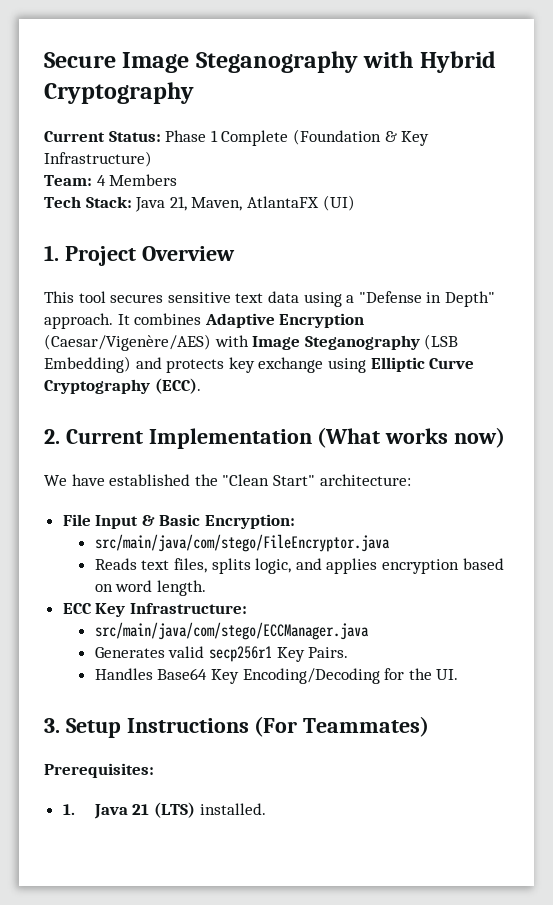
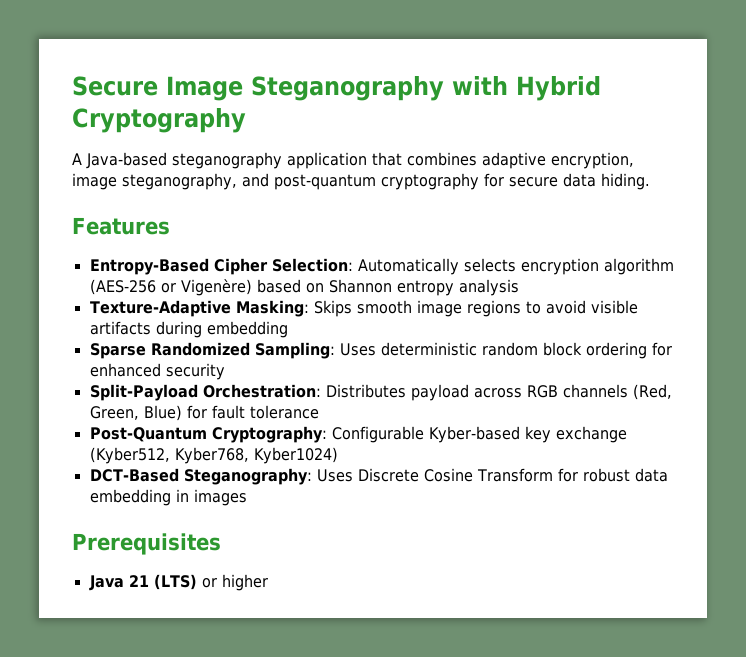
[44,129,430,146] [44,151,152,167] [44,174,178,186] [44,195,355,212] [44,245,235,266] [44,291,495,307] [44,313,365,329] [44,334,459,351] [44,356,475,373] [44,378,201,394] [44,427,506,449] [44,474,411,486] [62,514,296,529] [94,534,390,552] [94,558,504,574] [94,580,206,596] [62,603,247,617] [94,622,369,640] [94,646,349,662] [94,668,459,684] [44,716,430,738] [44,763,154,778] [62,804,75,815] Current Status: Phase 1 Complete (Foundation & Key Infrastructure) // Team: 4 Members // Tech Stack: Java 21, Maven, AtlantaFX (UI) // 1. Project Overview // This tool secures sensitive text data using a "Defense in Depth" approach. It combines Adaptive Encryption (Caesar/Vigenère/AES) with Image Steganography (LSB Embedding) and protects key exchange using Elliptic Curve Cryptography (ECC). // 2. Current Implementation (What works now) // We have established the "Clean Start" architecture: // File Input & Basic Encryption: // src/main/java/com/stego/FileEncryptor.java // Reads text files, splits logic, and applies encryption based on word length. // ECC Key Infrastructure: // src/main/java/com/stego/ECCManager.java // Generates valid secp256r1 Key Pairs. // Handles Base64 Key Encoding/Decoding for the UI. // 3. Setup Instructions (For Teammates) // Prerequisites: // 1. -> [72,152,634,169] [72,173,650,190] [72,217,170,235] [89,258,674,275] [89,279,519,296] [89,300,638,317] [89,321,288,338] [89,342,672,359] [89,363,225,380] [89,384,672,401] [89,405,319,421] [89,426,627,443] [89,447,338,464] [89,468,668,485] [89,489,247,506] [72,533,221,555] A Java-based steganography application that combines adaptive encryption, image steganography, and post-quantum cryptography for secure data hiding. // Features // Entropy-Based Cipher Selection: Automatically selects encryption algorithm (AES-256 or Vigenère) based on Shannon entropy analysis // Texture-Adaptive Masking: Skips smooth image regions to avoid visible artifacts during embedding // Sparse Randomized Sampling: Uses deterministic random block ordering for enhanced security // Split-Payload Orchestration: Distributes payload across RGB channels (Red, Green, Blue) for fault tolerance // Post-Quantum Cryptography: Configurable Kyber-based key exchange (Kyber512, Kyber768, Kyber1024) // DCT-Based Steganography: Uses Discrete Cosine Transform for robust data embedding in images // Prerequisites //
[199,803,266,815] installed. -> [201,574,268,591] or higher

